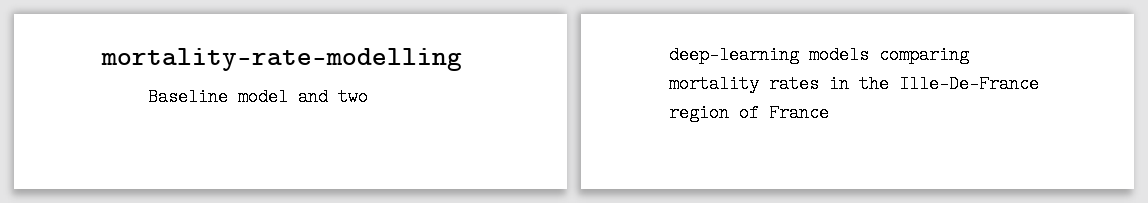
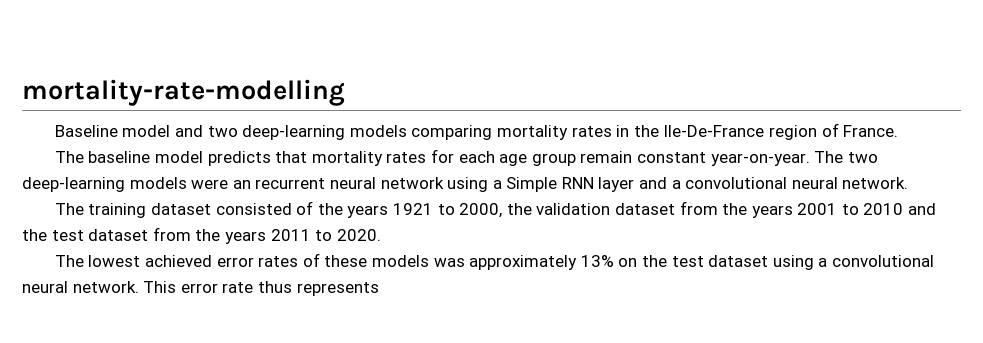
[899,75,1039,93] Ille-De-France -> [663,125,765,137] Ile-De-France
[769,104,829,122] France -> [843,125,899,137] [54,149,878,166] [22,177,909,192] [54,201,937,218] [22,227,381,244] [54,253,934,270] [22,281,379,296] France. // The baseline model predicts that mortality rates for each age group remain constant year-on-year. The two deep-learning models were an recurrent neural network using a Simple RNN layer and a convolutional neural network. // The training dataset consisted of the years 1921 to 2000, the validation dataset from the years 2001 to 2010 and the test dataset from the years 2011 to 2020. // The lowest achieved error rates of these models was approximately 13% on the test dataset using a convolutional neural network. This error rate thus represents

